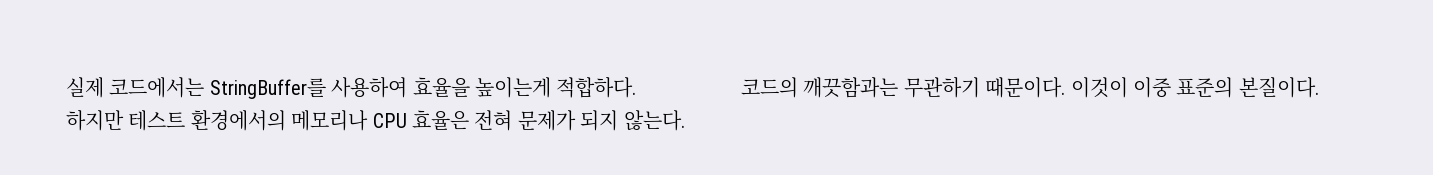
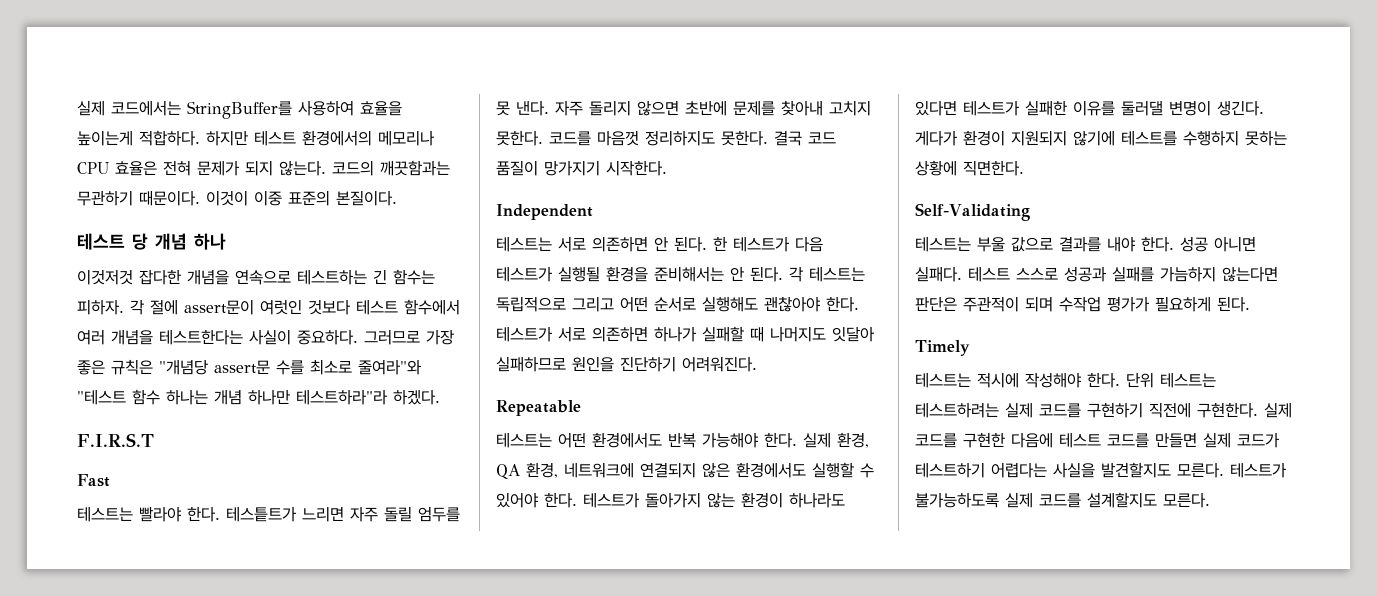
(1319, 87) none -> [77,233,226,250] [77,269,435,285] [77,299,460,315] [77,329,454,345] [77,359,421,375] [77,389,440,405] [77,433,154,447] [77,474,110,487] [77,506,460,522] [496,100,871,116] [496,130,836,146] [496,160,667,176] [496,204,593,220] [496,236,823,252] [496,266,865,282] [496,296,859,312] [496,326,875,342] [496,356,757,372] [496,400,581,416] [496,432,869,448] [496,462,874,479] [496,492,845,508] [915,100,1264,116] [915,130,1287,146] [915,160,1024,176] [915,203,1030,221] [915,236,1256,252] [915,266,1278,282] [915,296,1250,312] [915,340,970,356] [915,372,1216,388] [915,402,1292,418] [915,432,1279,448] [915,462,1286,478] [915,492,1210,508] // 테스트 당 개념 하나 // 이것저것 잡다한 개념을 연속으로 테스트하는 긴 함수는 피하자. 각 절에 assert문이 여럿인 것보다 테스트 함수에서 여러 개념을 테스트한다는 사실이 중요하다. 그러므로 가장 좋은 규칙은 "개념당 assert문 수를 최소로 줄여라"와 "테스트 함수 하나는 개념 하나만 테스트하라"라 하겠다. // F.I.R.S.T // Fast // 테스트는 빨라야 한다. 테스틑트가 느리면 자주 돌릴 엄두를 못 낸다. 자주 돌리지 않으면 초반에 문제를 찾아내 고치지 못한다. 코드를 마음껏 정리하지도 못한다. 결국 코드 품질이 망가지기 시작한다. // Independent // 테스트는 서로 의존하면 안 된다. 한 테스트가 다음 테스트가 실행될 환경을 준비해서는 안 된다. 각 테스트는 독립적으로 그리고 어떤 순서로 실행해도 괜찮아야 한다. 테스트가 서로 의존하면 하나가 실패할 때 나머지도 잇달아 실패하므로 원인을 진단하기 어려워진다. // Repeatable // 테스트는 어떤 환경에서도 반복 가능해야 한다. 실제 환경, QA 환경, 네트워크에 연결되지 않은 환경에서도 실행할 수 있어야 한다. 테스트가 돌아가지 않는 환경이 하나라도 있다면 테스트가 실패한 이유를 둘러댈 변명이 생긴다. 게다가 환경이 지원되지 않기에 테스트를 수행하지 못하는 상황에 직면한다. // Self-Validating // 테스트는 부울 값으로 결과를 내야 한다. 성공 아니면 실패다. 테스트 스스로 성공과 실패를 가늠하지 않는다면 판단은 주관적이 되며 수작업 평가가 필요하게 된다. // Timely // 테스트는 적시에 작성해야 한다. 단위 테스트는 테스트하려는 실제 코드를 구현하기 직전에 구현한다. 실제 코드를 구현한 다음에 테스트 코드를 만들면 실제 코드가 테스트하기 어렵다는 사실을 발견할지도 모른다. 테스트가 불가능하도록 실제 코드를 설계할지도 모른다.

